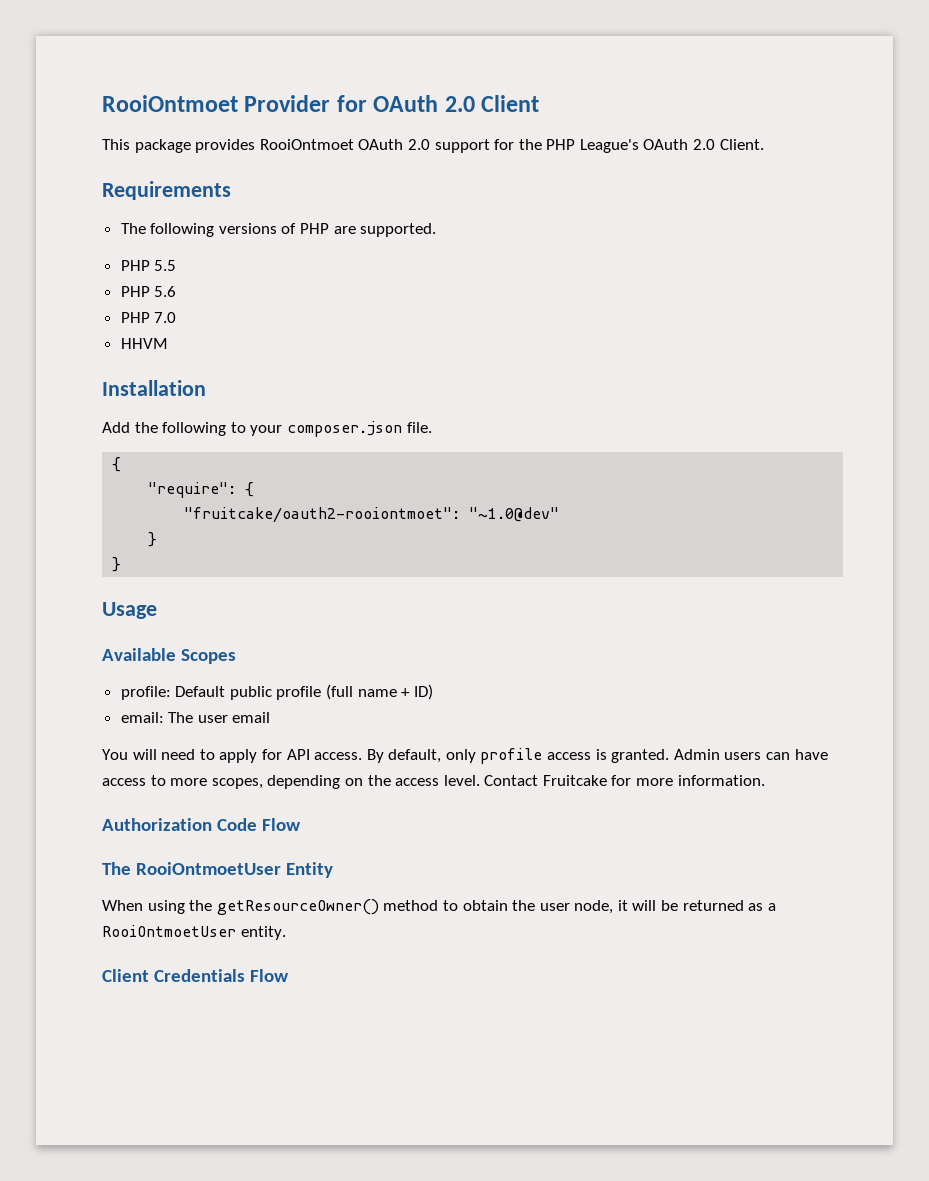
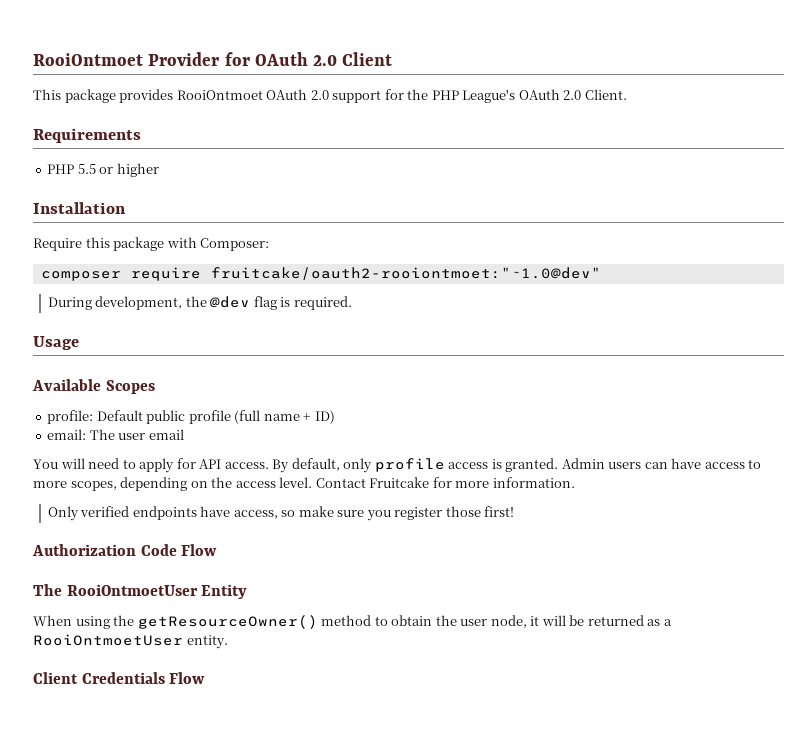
[120,223,437,237] [120,260,177,271] [120,286,177,297] [120,312,177,323] [120,338,168,349] [102,380,206,396] [102,421,432,437] [112,457,122,472] [148,482,255,498] [184,507,560,523] [148,532,158,547] [112,557,122,572] The following versions of PHP are supported. // PHP 5.5 // PHP 5.6 // PHP 7.0 // HHVM // Installation // Add the following to your composer.json file. // { // "require": { // "fruitcake/oauth2-rooiontmoet": "~1.0@dev" // } // } -> [47,163,159,177] [33,202,126,214] [33,237,270,251] [40,267,601,281] [47,296,352,310] PHP 5.5 or higher // Installation // Require this package with Composer: // composer require fruitcake/oauth2-rooiontmoet:"~1.0@dev" // During development, the @dev flag is required.
(765, 780) none -> [47,506,515,521] // Only verified endpoints have access, so make sure you register those first!

